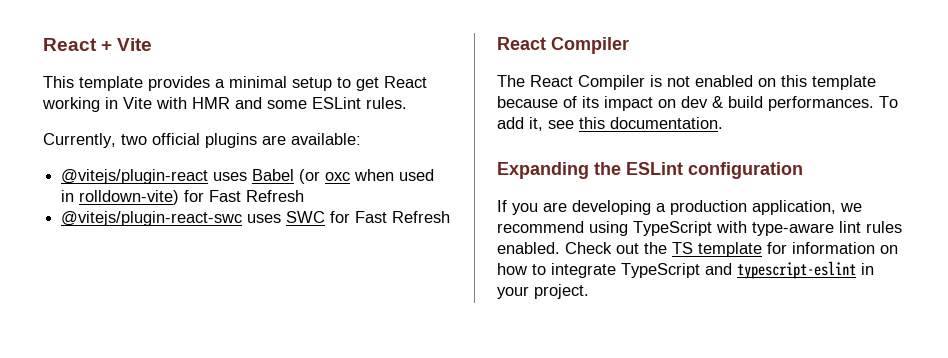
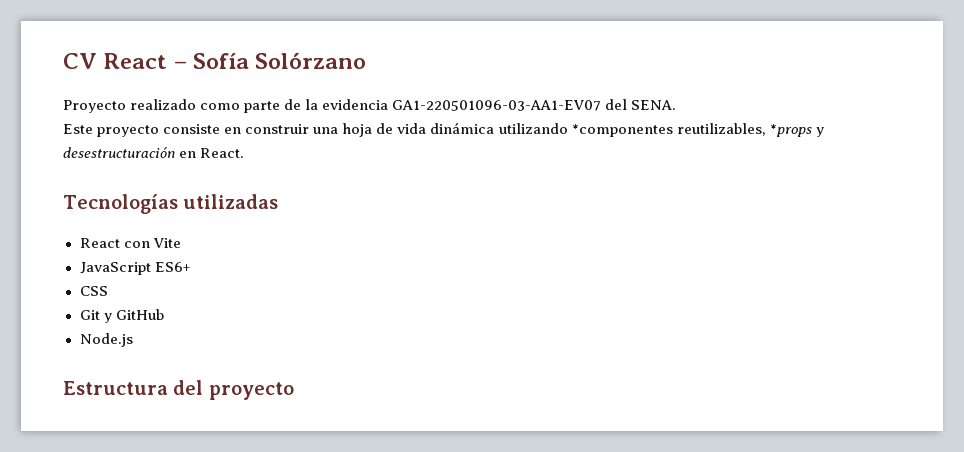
[43,38,153,51] [43,76,427,91] [42,97,407,112] [43,133,361,148] [61,169,435,184] [61,190,305,205] [61,211,451,226] [497,37,629,54] [497,75,876,90] [497,96,898,111] [497,117,723,131] [497,162,803,179] [497,200,862,215] [497,221,902,236] [497,242,898,257] [497,261,874,279] [497,284,589,299] React + Vite // This template provides a minimal setup to get React working in Vite with HMR and some ESLint rules. // Currently, two official plugins are available: // @vitejs/plugin-react uses Babel (or oxc when used in rolldown-vite) for Fast Refresh // @vitejs/plugin-react-swc uses SWC for Fast Refresh // React Compiler // The React Compiler is not enabled on this template because of its impact on dev & build performances. To add it, see this documentation. // Expanding the ESLint configuration // If you are developing a production application, we recommend using TypeScript with type-aware lint rules enabled. Check out the TS template for information on how to integrate TypeScript and typescript-eslint in your project. -> [63,52,367,69] [63,99,677,113] [63,122,824,137] [63,147,245,158] [63,194,279,214] [79,238,181,248] [79,262,191,275] [79,286,108,296] [79,309,164,323] [79,333,133,347] [63,380,294,400] CV React – Sofía Solórzano // Proyecto realizado como parte de la evidencia GA1-220501096-03-AA1-EV07 del SENA. // Este proyecto consiste en construir una hoja de vida dinámica utilizando *componentes reutilizables, *props y desestructuración en React. // Tecnologías utilizadas // React con Vite // JavaScript ES6+ // CSS // Git y GitHub // Node.js // Estructura del proyecto

